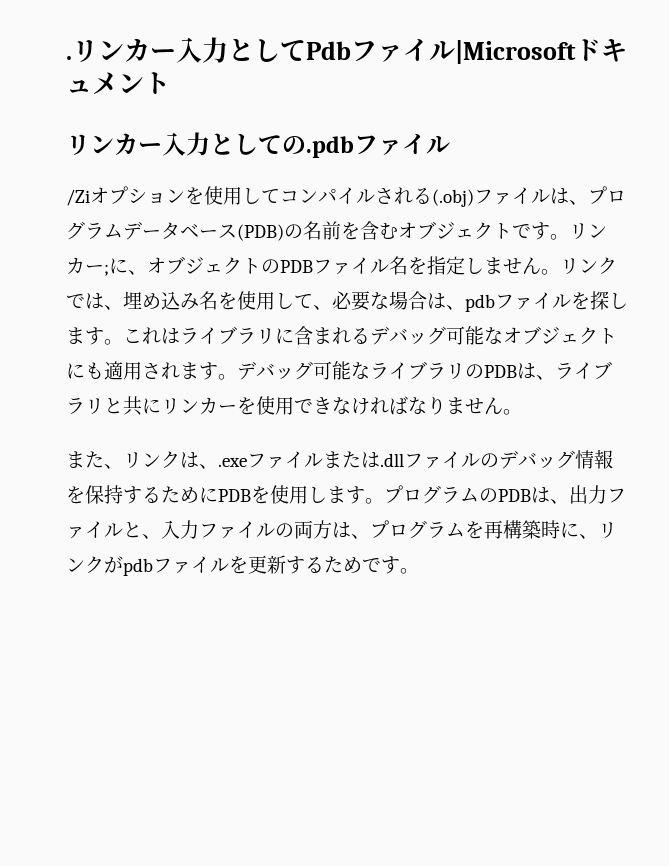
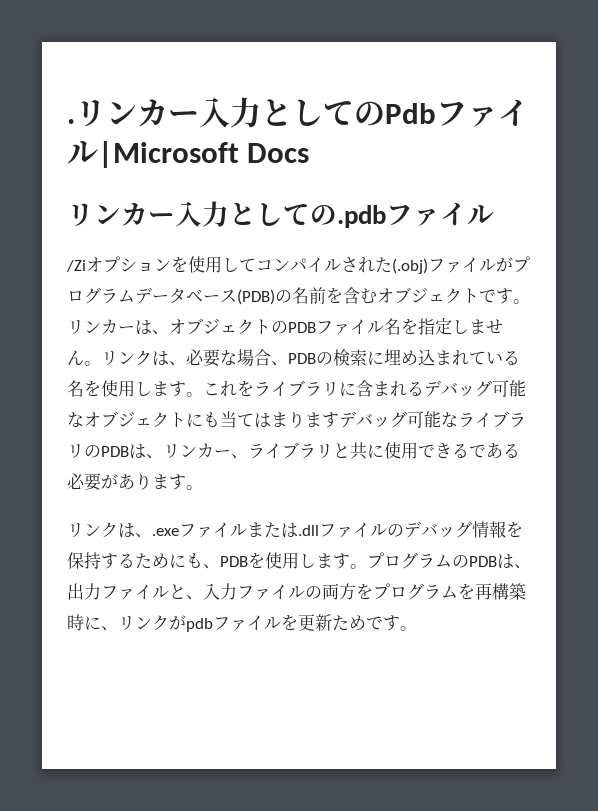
(306, 50) none -> [354,101,385,126] の
[575,39,627,62] [66,72,170,94] ドキュメント -> [247,143,310,163] Docs
[413,188,432,204] る -> [375,257,392,273] た
[550,188,588,205] は、 -> [496,257,513,272] が
[104,258,128,276] ;に -> [135,320,152,335] は
[66,291,609,312] では、埋め込み名を使用して、必要な場合は、pdbファイルを探 -> [152,349,520,367] [67,380,135,397] は、必要な場合、PDBの検索に埋め込まれている名を使用
[161,328,180,344] は -> [237,380,254,397] を
[104,361,237,380] 適用されます。 -> [220,411,339,428] 当てはまります
(555, 377) none -> [163,443,248,459] リンカー、
[161,396,503,415] リンカーを使用できなければなりません -> [384,442,520,459] [67,473,186,491] 使用できるである必要があります
[66,451,123,469] また、 -> (203, 487) none
(218, 495) none -> [186,553,220,569] も、
[332,522,370,539] は、 -> [356,583,373,600] を
[286,556,324,574] する -> (332, 622) none

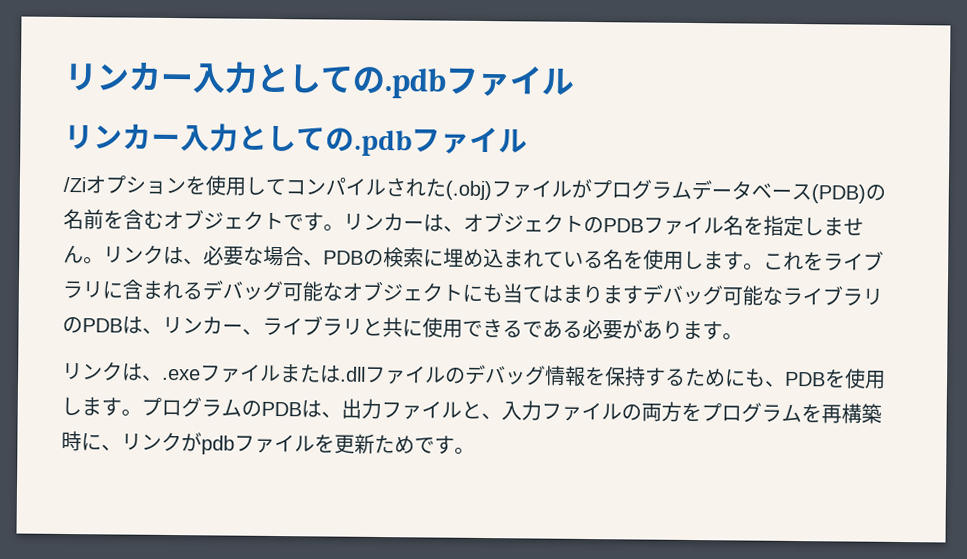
[67,97,529,128] [67,141,310,168] .リンカー入力としてのPdbファイル|Microsoft Docs -> [64,61,575,99] リンカー入力としての.pdbファイル

